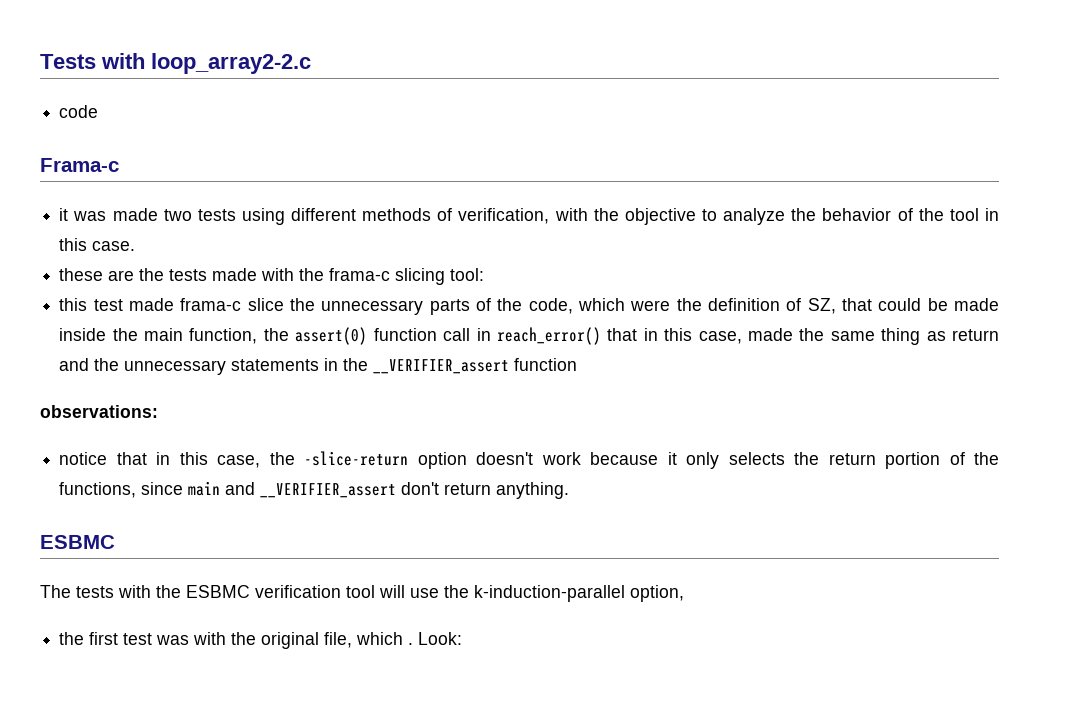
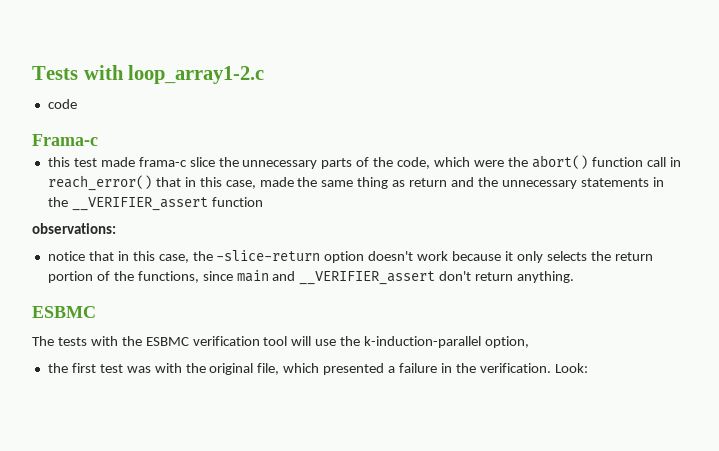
[151,53,311,74] loop_array2-2.c -> [128,65,265,84] loop_array1-2.c
[59,208,1000,225] [59,238,136,251] [59,268,485,285] // it was made two tests using different methods of verification, with the objective to analyze the behavior of the tool in this case. // these are the tests made with the frama-c slicing tool: -> (98, 140) none
[707,298,999,314] [59,327,368,345] definition of SZ, that could be made inside the main function, the assert(0) -> [531,155,588,169] abort()
[408,643,414,645] . -> [323,363,551,375] presented a failure in the verification.

